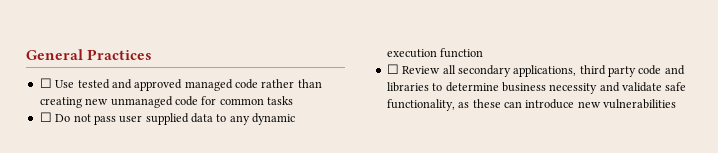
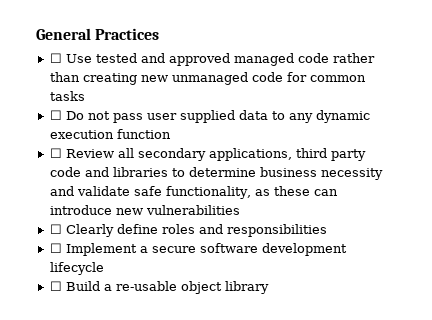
(676, 104) none -> [49,224,327,237] [49,243,347,256] [49,262,104,275] [49,281,269,294] // ☐ Clearly define roles and responsibilities // ☐ Implement a secure software development lifecycle // ☐ Build a re-usable object library

